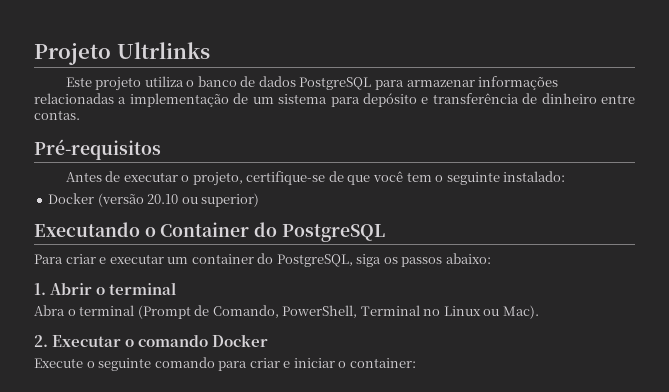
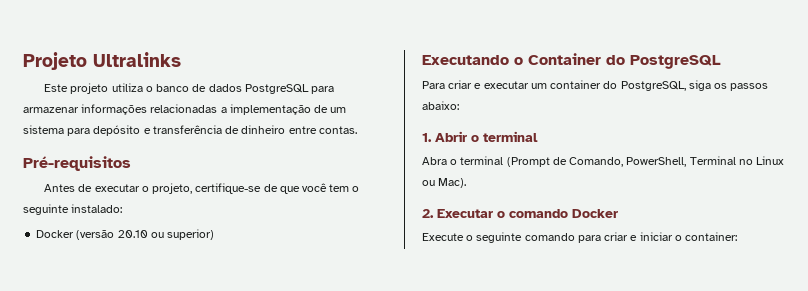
[116,42,210,59] Ultrlinks -> [93,52,181,67] Ultralinks

